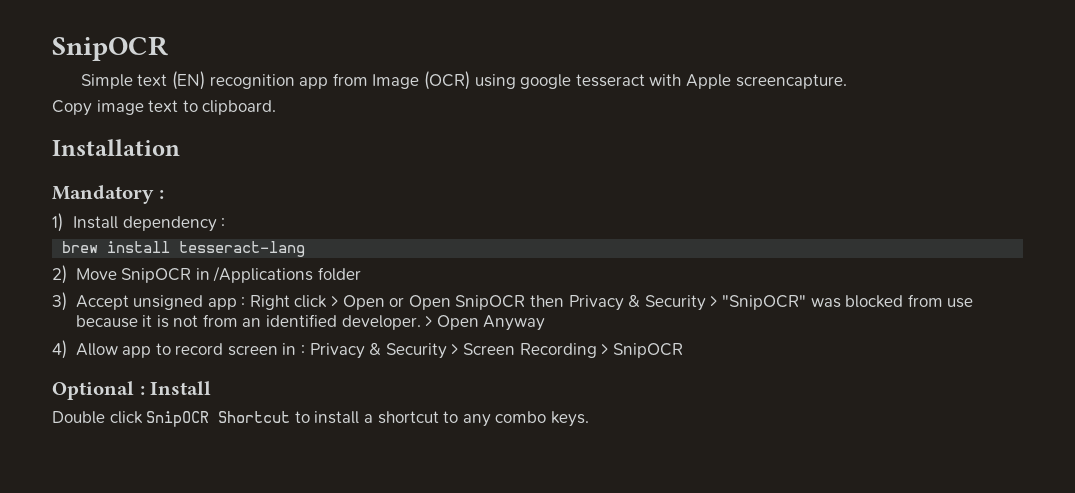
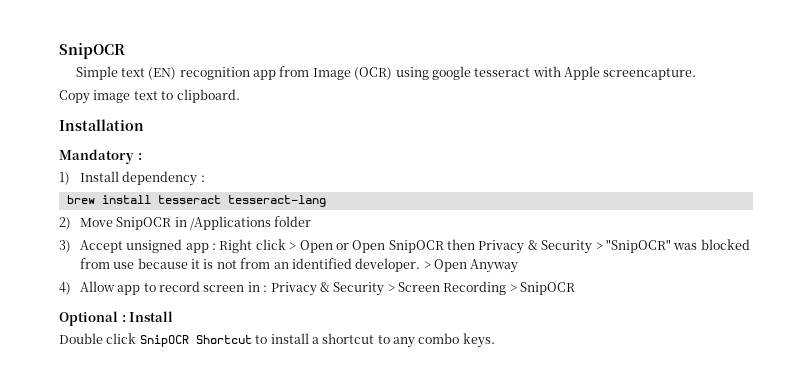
(171, 247) none -> [157,195,221,204] tesseract

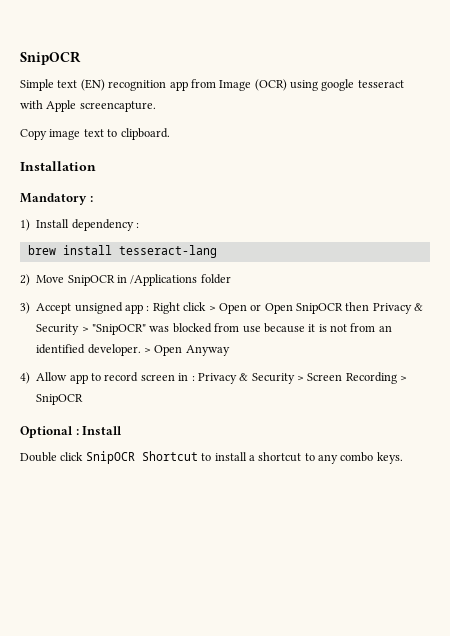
[157,195,221,204] tesseract -> (112, 250) none

